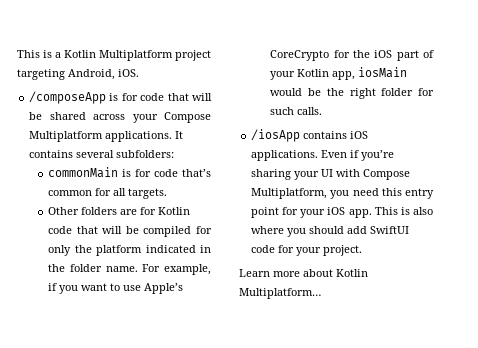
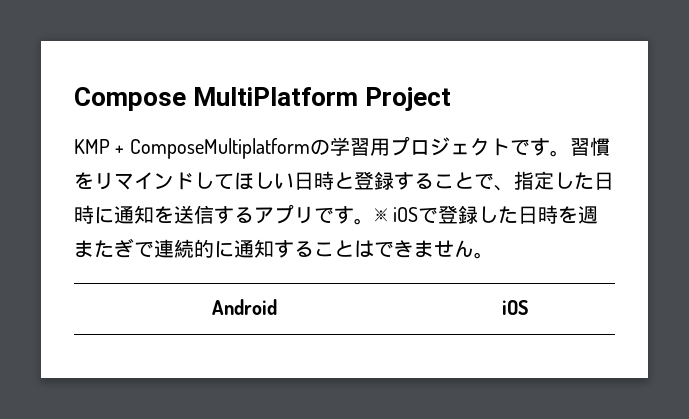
[17,50,211,61] [17,69,139,80] [29,91,212,104] [29,112,211,123] [29,131,184,142] [29,150,175,158] [48,167,212,178] [48,188,168,199] [48,207,191,215] [48,226,213,237] [48,245,212,256] [48,264,212,275] [48,283,184,294] [270,50,434,61] [270,67,408,80] [270,88,434,99] [270,107,323,115] [251,129,369,142] [251,150,395,161] [251,169,411,180] [251,188,434,199] [251,207,433,218] [251,226,410,237] [251,245,363,256] [239,269,368,277] [239,288,321,299] This is a Kotlin Multiplatform project targeting Android, iOS. // /composeApp is for code that will be shared across your Compose Multiplatform applications. It contains several subfolders: // commonMain is for code that’s common for all targets. // Other folders are for Kotlin code that will be compiled for only the platform indicated in the folder name. For example, if you want to use Apple’s CoreCrypto for the iOS part of your Kotlin app, iosMain would be the right folder for such calls. // /iosApp contains iOS applications. Even if you’re sharing your UI with Compose Multiplatform, you need this entry point for your iOS app. This is also where you should add SwiftUI code for your project. // Learn more about Kotlin Multiplatform… -> [74,87,452,111] [74,136,610,159] [74,171,614,191] [74,204,599,225] [74,238,494,259] [212,299,277,315] [501,300,528,315] Compose MultiPlatform Project // KMP + ComposeMultiplatformの学習用プロジェクトです。習慣をリマインドしてほしい日時と登録することで、指定した日時に通知を送信するアプリです。※ iOSで登録した日時を週またぎで連続的に通知することはできません。 // Android | iOS

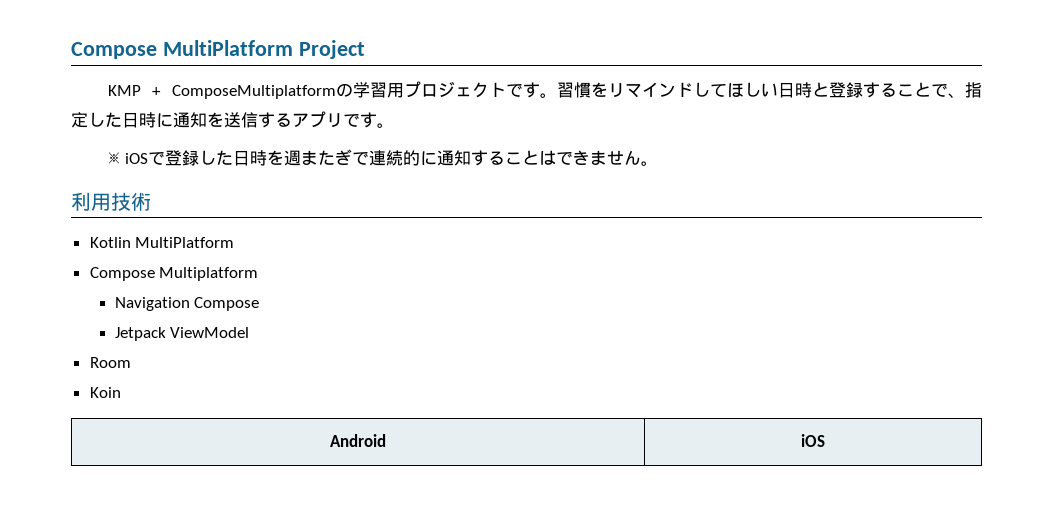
(374, 221) none -> (394, 125) //
(494, 255) none -> [71,192,151,211] [89,237,235,248] [89,267,259,281] [114,297,260,311] [114,327,250,341] [89,357,131,368] [89,387,121,398] // 利用技術 // Kotlin MultiPlatform // Compose Multiplatform // Navigation Compose // Jetpack ViewModel // Room // Koin

